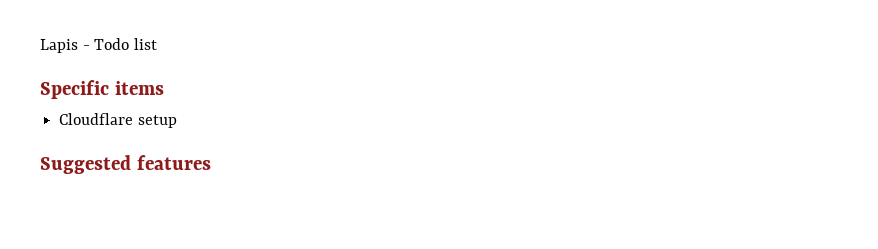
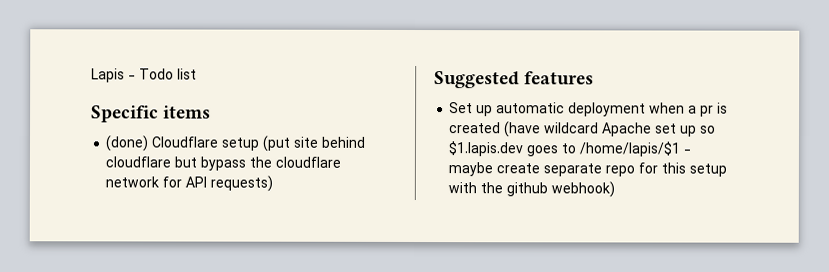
(164, 88) none -> [105,135,150,152] (done)
[40,155,211,174] // Suggested features -> [262,135,366,152] [105,156,342,171] [105,175,274,192] [434,71,595,89] [449,102,729,117] [449,121,717,138] [448,141,692,157] [448,162,728,177] [448,181,616,198] (put site behind cloudflare but bypass the cloudflare network for API requests) // Suggested features // Set up automatic deployment when a pr is created (have wildcard Apache set up so $1.lapis.dev goes to /home/lapis/$1 - maybe create separate repo for this setup with the github webhook)

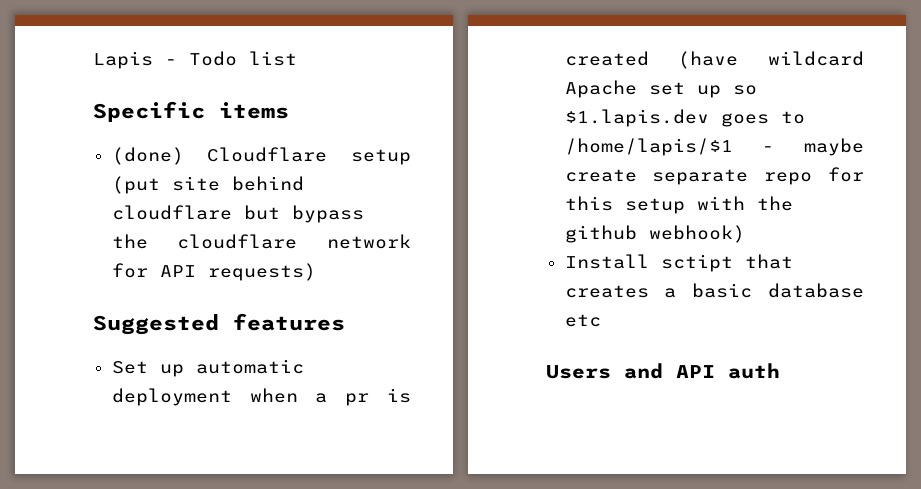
(616, 189) none -> [564,254,793,272] [564,283,864,298] [564,314,601,327] [546,363,780,379] // Install sctipt that creates a basic database etc // Users and API auth

